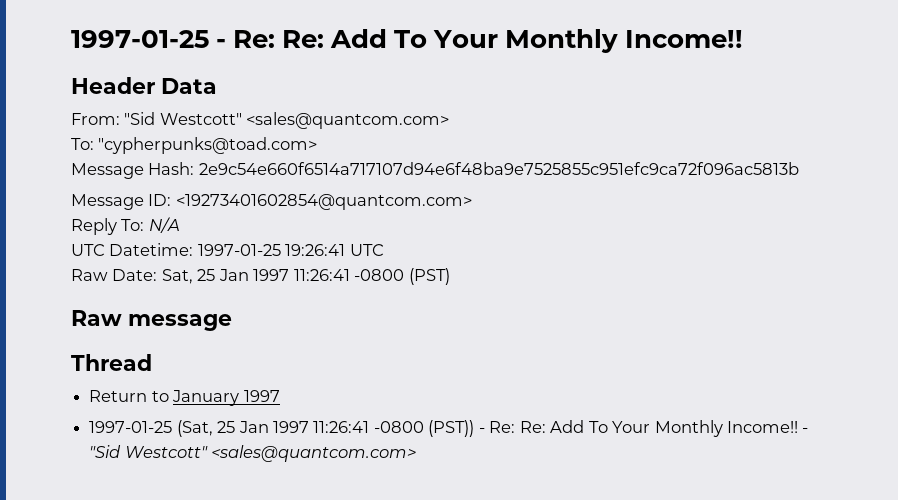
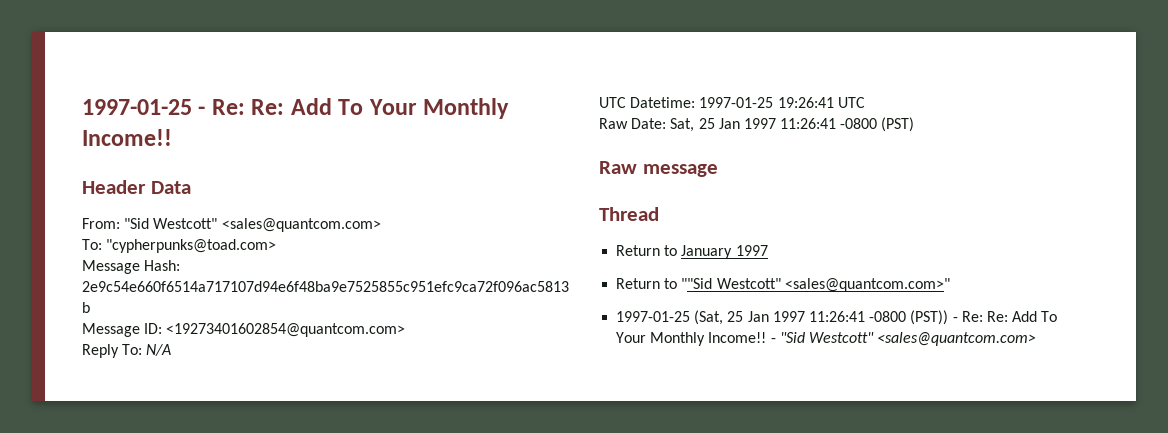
(280, 396) none -> [616,278,950,292] // Return to ""Sid Westcott" <sales@quantcom.com>"

